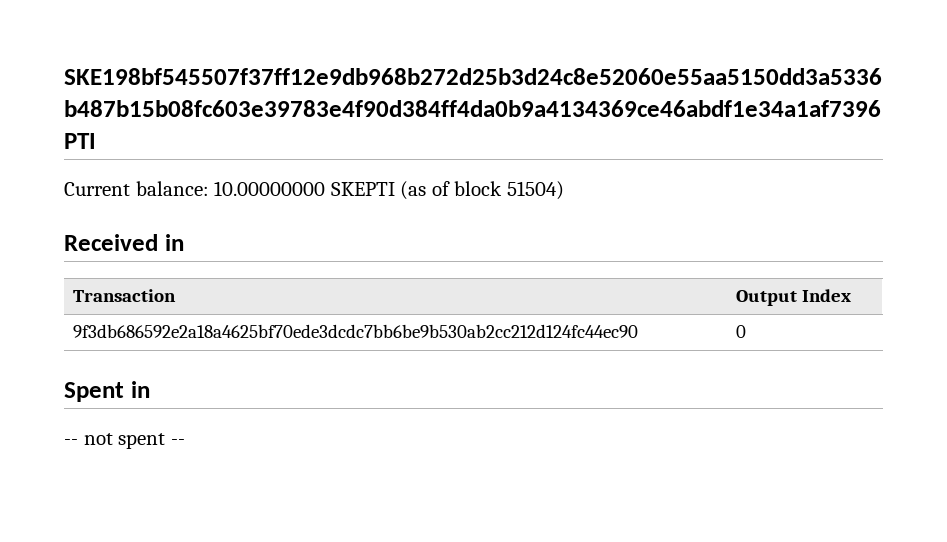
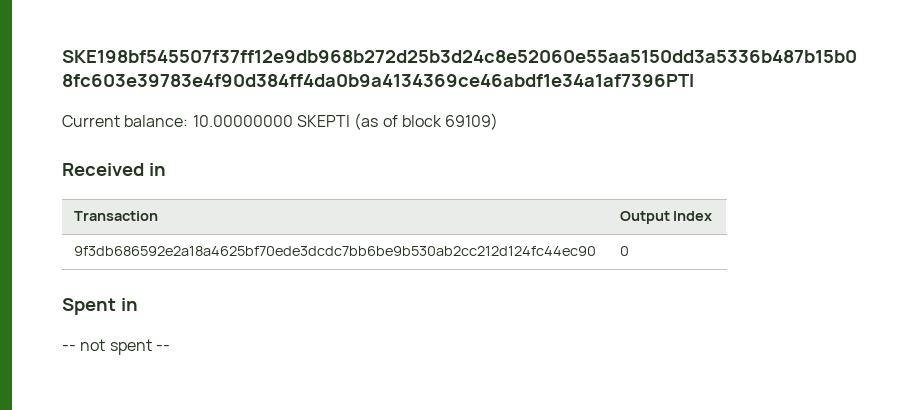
[506,181,564,200] 51504) -> [445,113,499,130] 69109)

